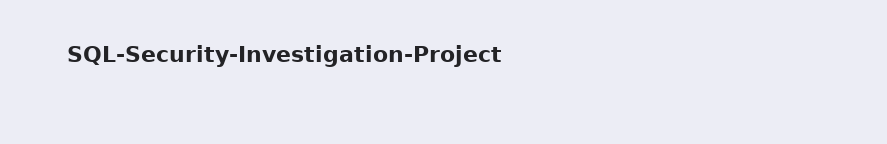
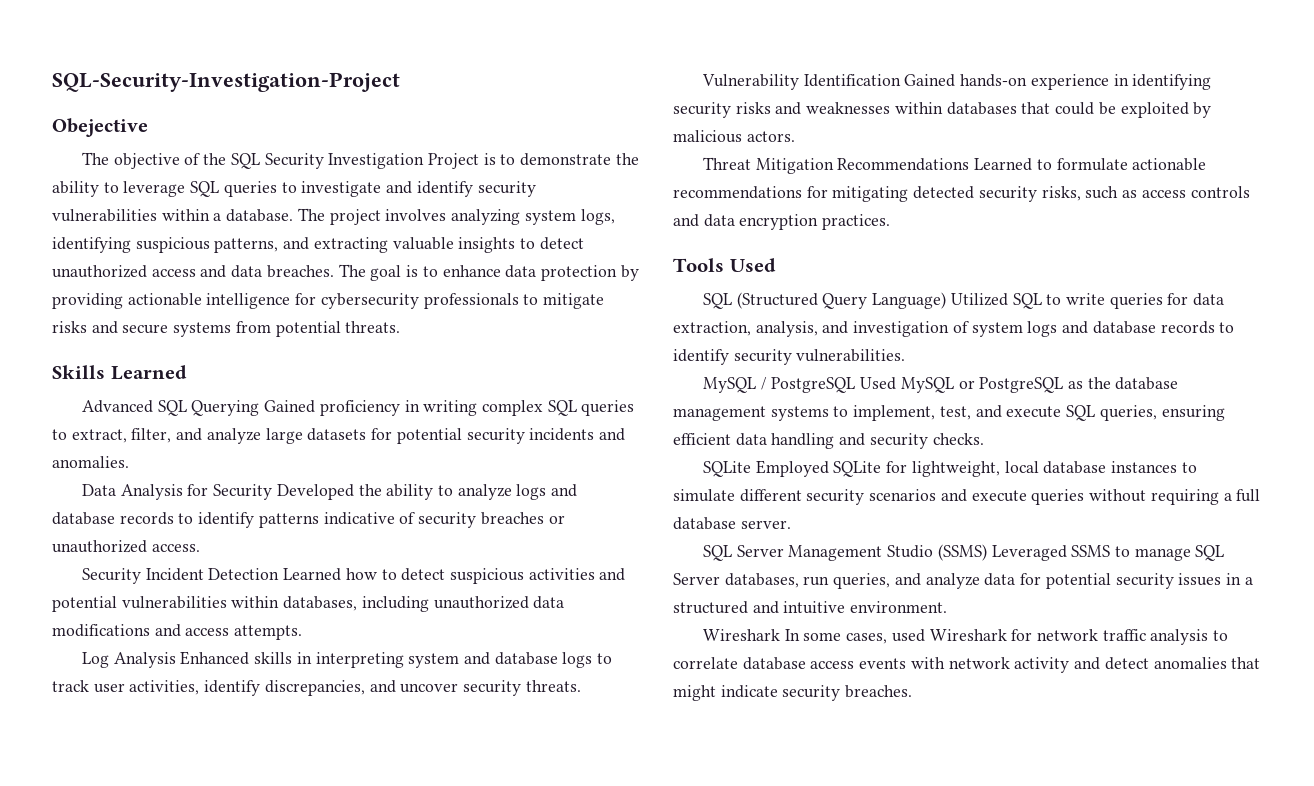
(502, 56) none -> [52,118,148,137] [81,152,639,169] [52,181,536,197] [52,208,615,225] [52,237,584,253] [52,264,639,281] [52,293,605,309] [52,321,401,337] [52,365,187,380] [81,400,635,416] [52,428,625,444] [52,456,129,468] [81,484,578,500] [52,512,565,528] [52,540,200,553] [81,568,626,584] [52,596,565,612] [52,624,303,640] [81,651,613,668] [52,680,581,696] [701,74,1212,90] [673,102,1212,118] [673,130,795,143] [702,157,1207,174] [673,186,1250,202] [673,214,891,230] [673,258,776,272] [702,292,1225,309] [673,321,1235,337] [673,349,906,365] [702,377,1179,393] [673,405,1225,421] [673,433,984,449] [702,460,1197,477] [673,489,1261,505] [673,517,791,530] [702,544,1225,561] [673,573,1253,589] [673,601,948,614] [702,629,1229,645] [673,657,1261,673] [673,685,913,701] // Obejective // The objective of the SQL Security Investigation Project is to demonstrate the ability to leverage SQL queries to investigate and identify security vulnerabilities within a database. The project involves analyzing system logs, identifying suspicious patterns, and extracting valuable insights to detect unauthorized access and data breaches. The goal is to enhance data protection by providing actionable intelligence for cybersecurity professionals to mitigate risks and secure systems from potential threats. // Skills Learned // Advanced SQL Querying Gained proficiency in writing complex SQL queries to extract, filter, and analyze large datasets for potential security incidents and anomalies. // Data Analysis for Security Developed the ability to analyze logs and database records to identify patterns indicative of security breaches or unauthorized access. // Security Incident Detection Learned how to detect suspicious activities and potential vulnerabilities within databases, including unauthorized data modifications and access attempts. // Log Analysis Enhanced skills in interpreting system and database logs to track user activities, identify discrepancies, and uncover security threats. // Vulnerability Identification Gained hands-on experience in identifying security risks and weaknesses within databases that could be exploited by malicious actors. // Threat Mitigation Recommendations Learned to formulate actionable recommendations for mitigating detected security risks, such as access controls and data encryption practices. // Tools Used // SQL (Structured Query Language) Utilized SQL to write queries for data extraction, analysis, and investigation of system logs and database records to identify security vulnerabilities. // MySQL / PostgreSQL Used MySQL or PostgreSQL as the database management systems to implement, test, and execute SQL queries, ensuring efficient data handling and security checks. // SQLite Employed SQLite for lightweight, local database instances to simulate different security scenarios and execute queries without requiring a full database server. // SQL Server Management Studio (SSMS) Leveraged SSMS to manage SQL Server databases, run queries, and analyze data for potential security issues in a structured and intuitive environment. // Wireshark In some cases, used Wireshark for network traffic analysis to correlate database access events with network activity and detect anomalies that might indicate security breaches.

